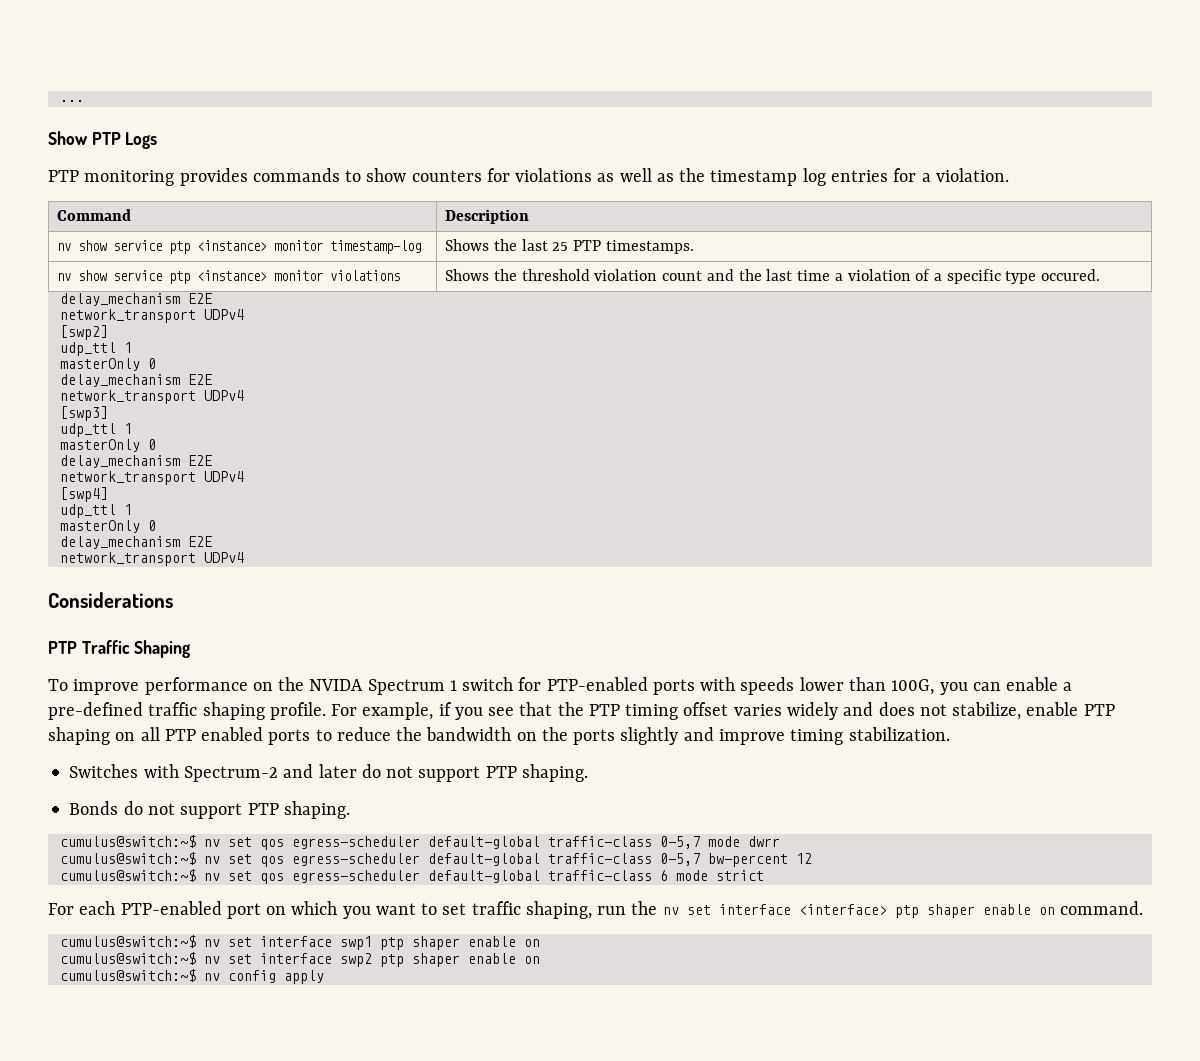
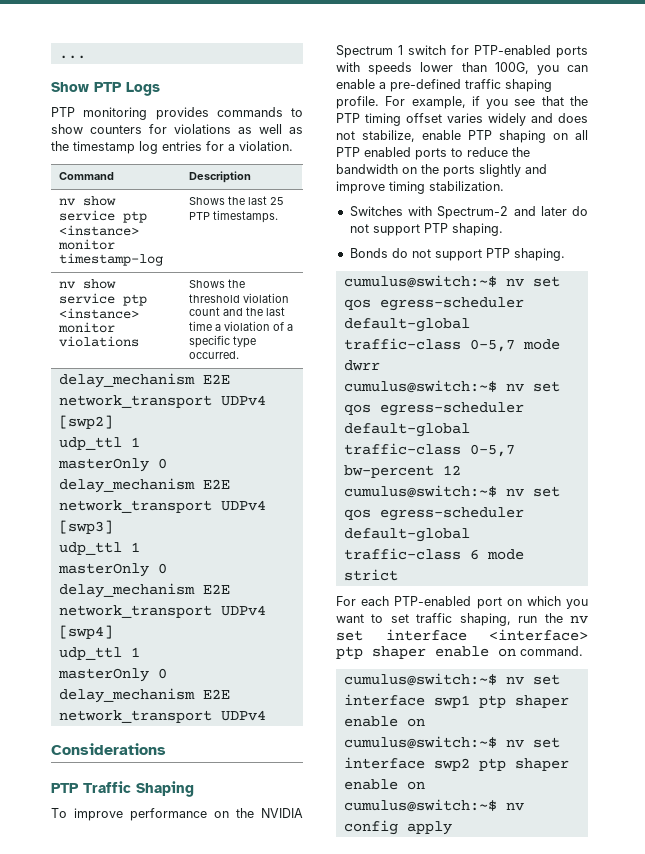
[1041,269,1101,281] occured. -> [188,351,239,359] occurred.
[309,679,364,691] NVIDA -> [261,808,303,818] NVIDIA

